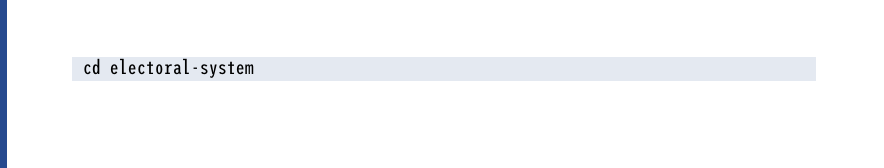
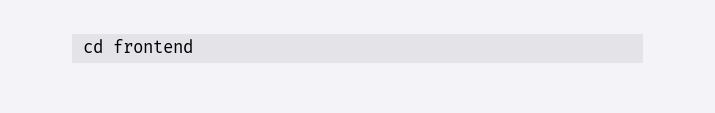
[109,58,254,78] electoral-system -> [112,39,193,53] frontend

